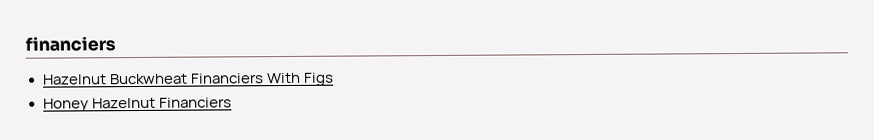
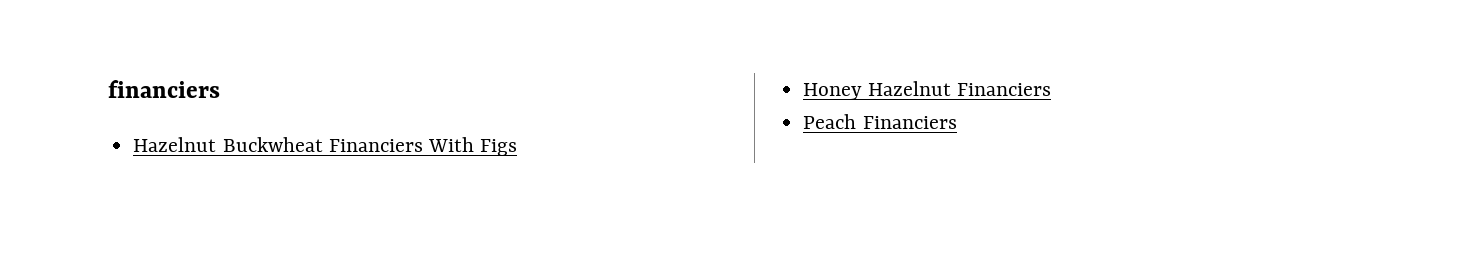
(232, 102) none -> [803,114,957,129] // Peach Financiers

